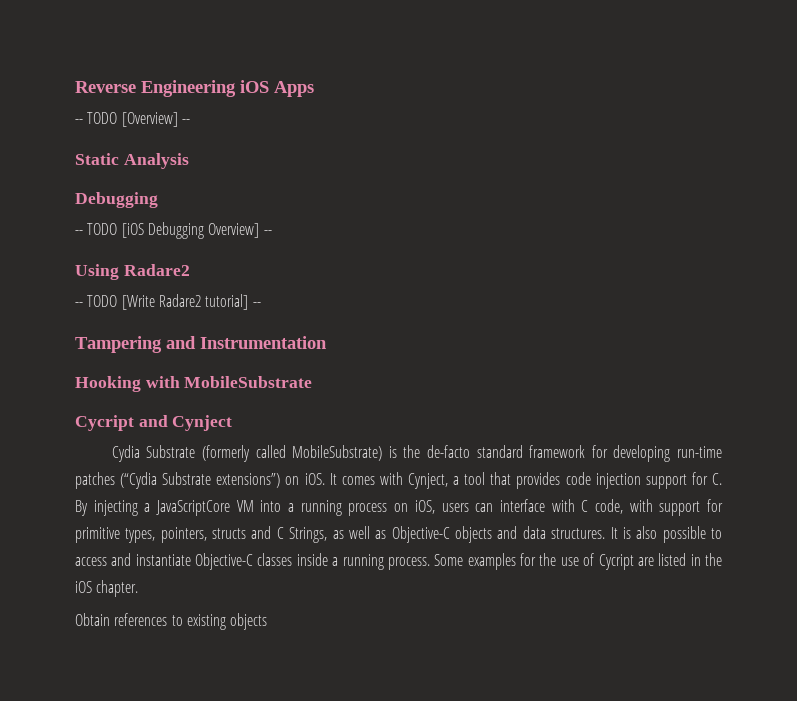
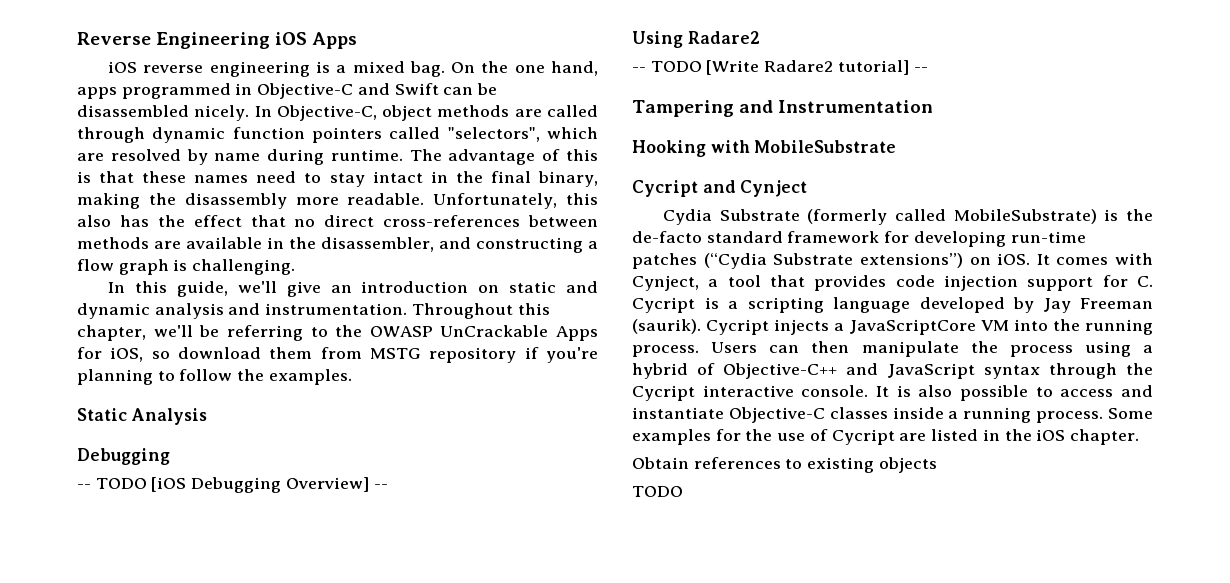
[75,112,190,127] -- TODO [Overview] -- -> [108,61,598,77] [77,83,498,99] [77,105,598,121] [77,127,598,143] [77,149,598,165] [77,171,598,187] [77,193,598,209] [77,215,598,227] [77,237,598,253] [77,259,296,275] [108,281,599,297] [77,303,550,319] [77,325,598,341] [77,347,598,363] [77,369,352,385] iOS reverse engineering is a mixed bag. On the one hand, apps programmed in Objective-C and Swift can be disassembled nicely. In Objective-C, object methods are called through dynamic function pointers called "selectors", which are resolved by name during runtime. The advantage of this is that these names need to stay intact in the final binary, making the disassembly more readable. Unfortunately, this also has the effect that no direct cross-references between methods are available in the disassembler, and constructing a flow graph is challenging. // In this guide, we'll give an introduction on static and dynamic analysis and instrumentation. Throughout this chapter, we'll be referring to the OWASP UnCrackable Apps for iOS, so download them from MSTG repository if you're planning to follow the examples.
[75,499,724,516] [75,526,606,543] By injecting a JavaScriptCore VM into a running process on iOS, users can interface with C code, with support for primitive types, pointers, structs and C Strings, as well as Objective-C objects and data structures. -> [632,297,1153,313] [632,319,1153,335] [632,341,1153,357] [632,363,1153,379] [632,385,869,401] Cycript is a scripting language developed by Jay Freeman (saurik). Cycript injects a JavaScriptCore VM into the running process. Users can then manipulate the process using a hybrid of Objective-C++ and JavaScript syntax through the Cycript interactive console.
(268, 621) none -> [632,486,683,497] // TODO

